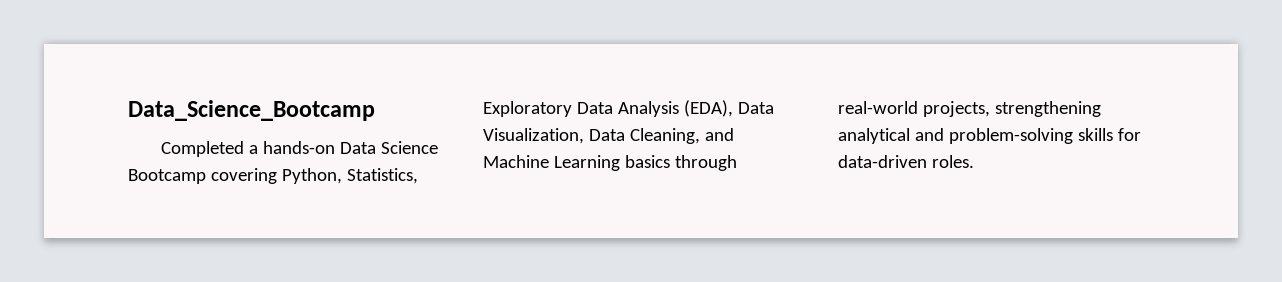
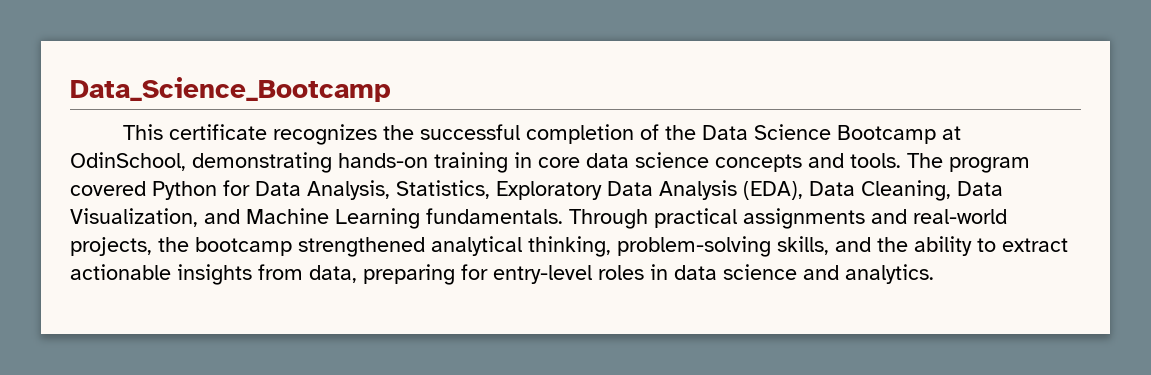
[161,141,439,157] [128,168,342,184] Completed a hands-on Data Science Bootcamp covering Python, -> [123,124,962,145] [70,152,1030,173] [70,180,390,200] This certificate recognizes the successful completion of the Data Science Bootcamp at OdinSchool, demonstrating hands-on training in core data science concepts and tools. The program covered Python for Data Analysis,
[483,128,734,144] [483,155,737,171] [838,101,1101,117] [838,128,1141,144] [838,155,974,168] Visualization, Data Cleaning, and Machine Learning basics through real-world projects, strengthening analytical and problem-solving skills for data-driven roles. -> [861,180,1003,201] [70,208,1007,229] [70,236,1068,257] [70,264,934,285] Cleaning, Data Visualization, and Machine Learning fundamentals. Through practical assignments and real-world projects, the bootcamp strengthened analytical thinking, problem-solving skills, and the ability to extract actionable insights from data, preparing for entry-level roles in data science and analytics.

